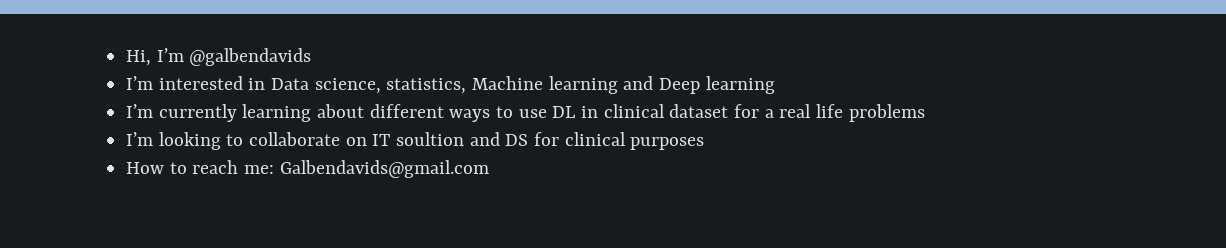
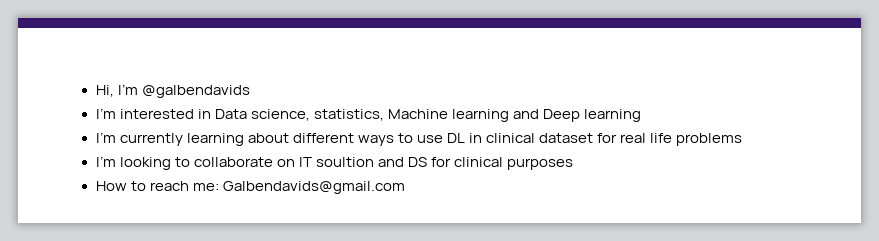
[764,109,774,118] a -> (618, 138) none

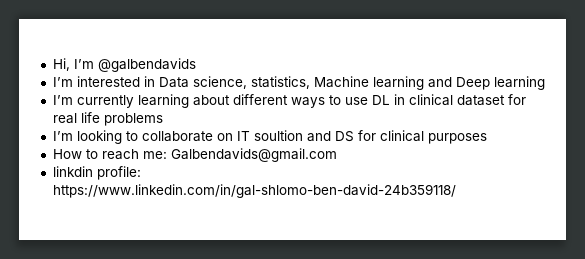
(405, 187) none -> [52,166,141,180] [52,184,456,198] // linkdin profile: https://www.linkedin.com/in/gal-shlomo-ben-david-24b359118/

